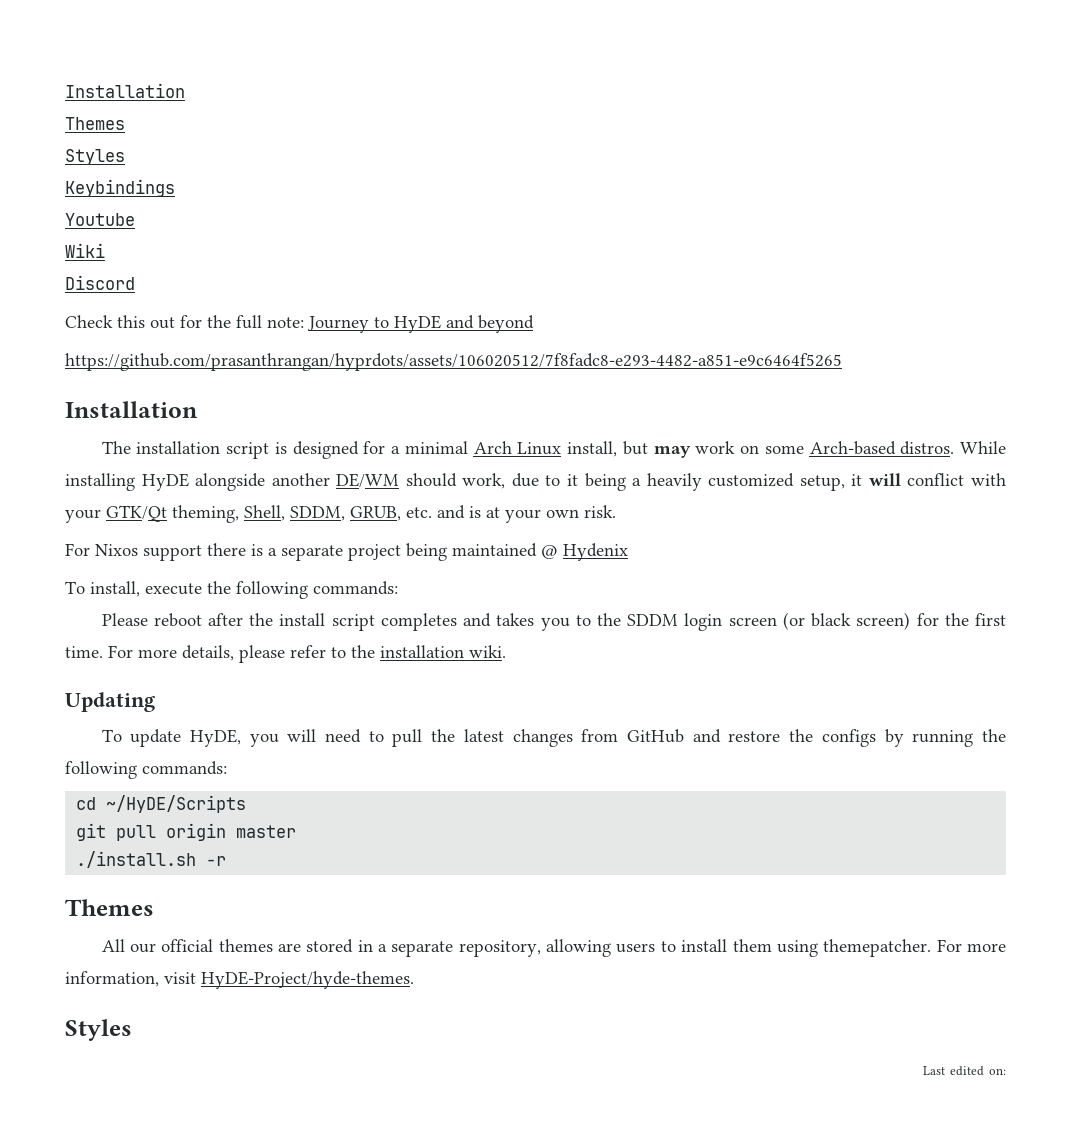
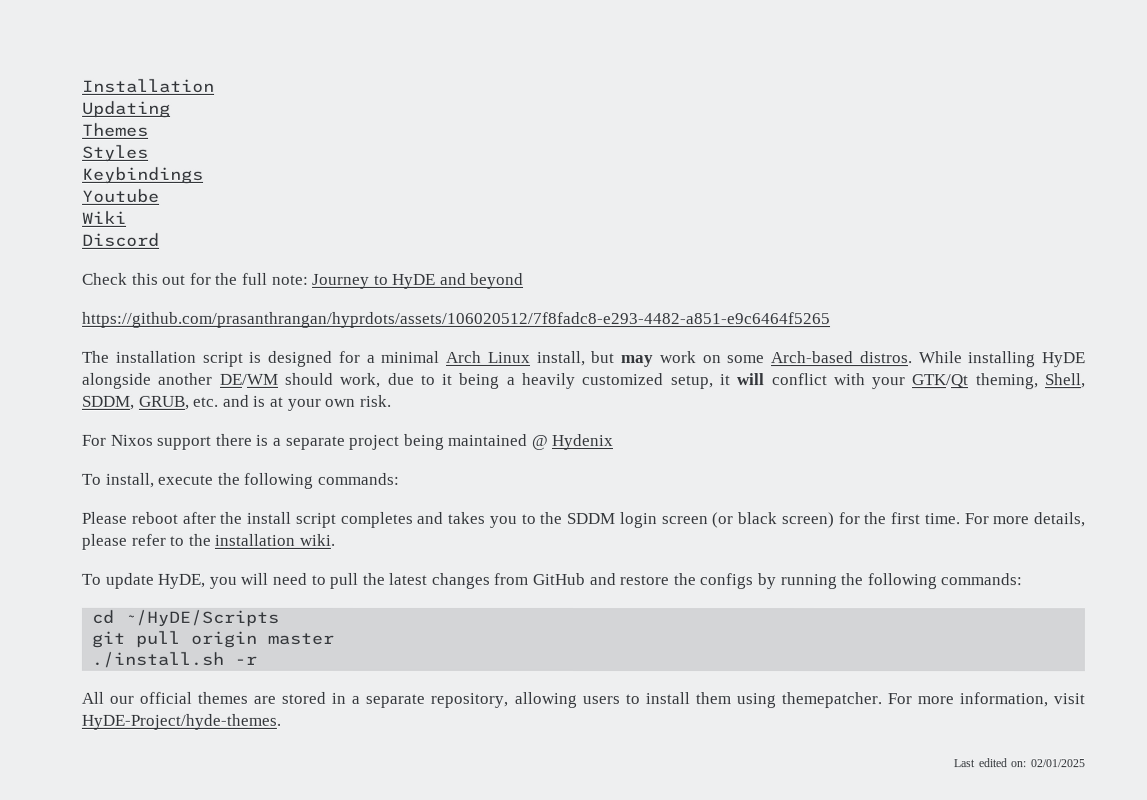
[65,83,185,98] Installation -> [82,78,215,93] [82,100,171,118] Installation // Updating
[65,401,198,418] // Installation -> (831, 320) none
[65,692,155,712] // Updating -> (335, 539) none
[65,899,154,916] // Themes -> (258, 660) none
[65,1019,132,1041] // Styles -> (281, 721) none
(1006, 1071) none -> [1030,759,1085,768] 02/01/2025

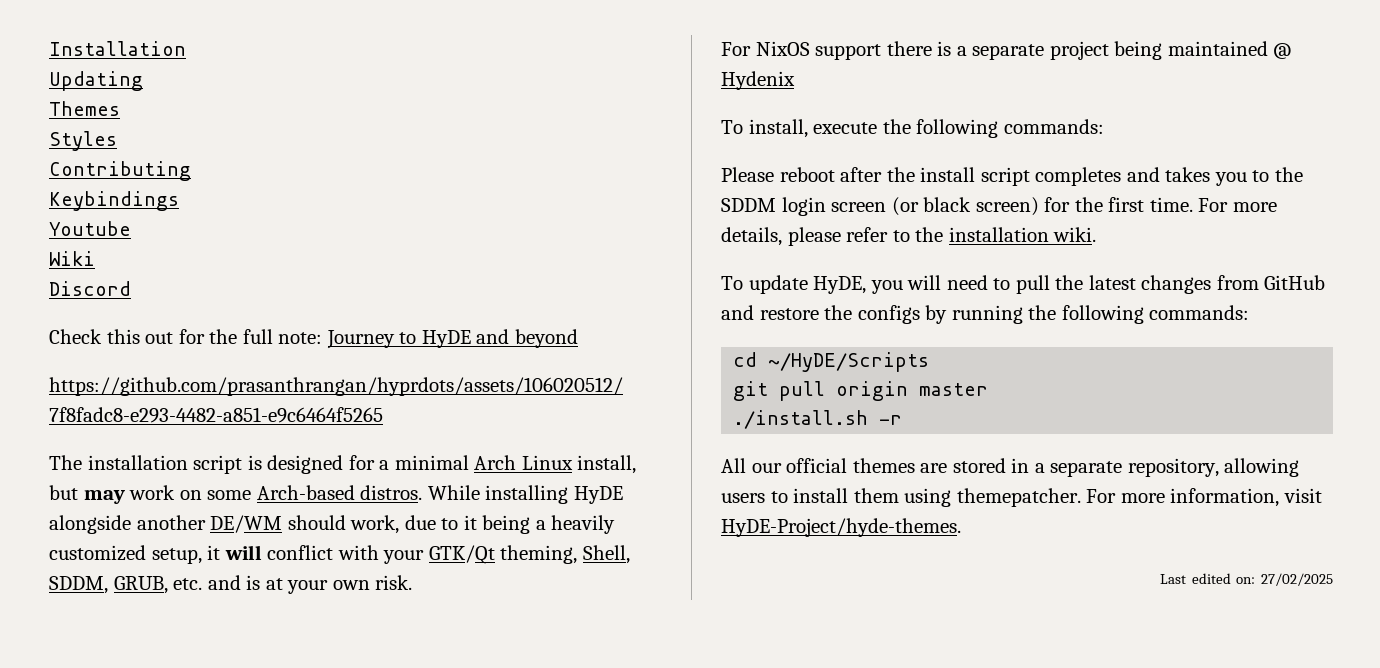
(149, 153) none -> [49,161,191,181] // Contributing
[109,434,153,446] Nixos -> [755,41,810,56] NixOS
[1030,759,1085,768] 02/01/2025 -> [1261,573,1333,586] 27/02/2025

